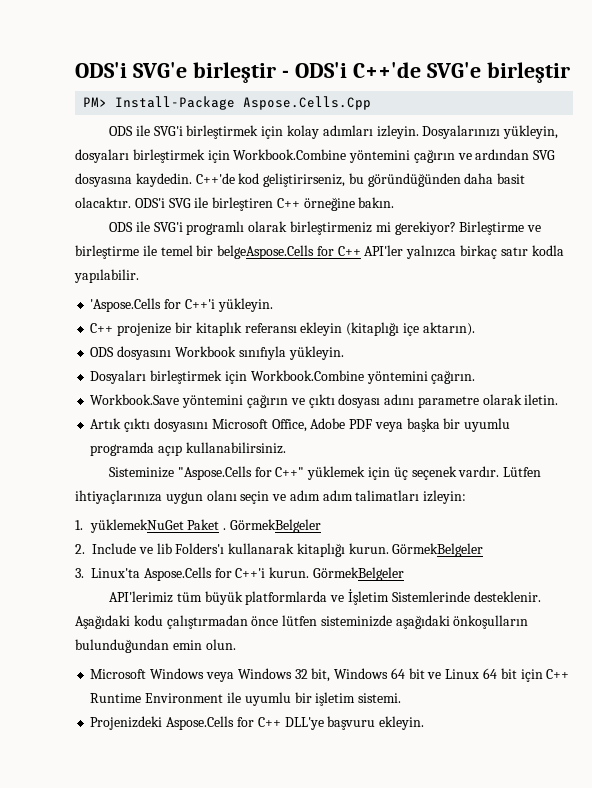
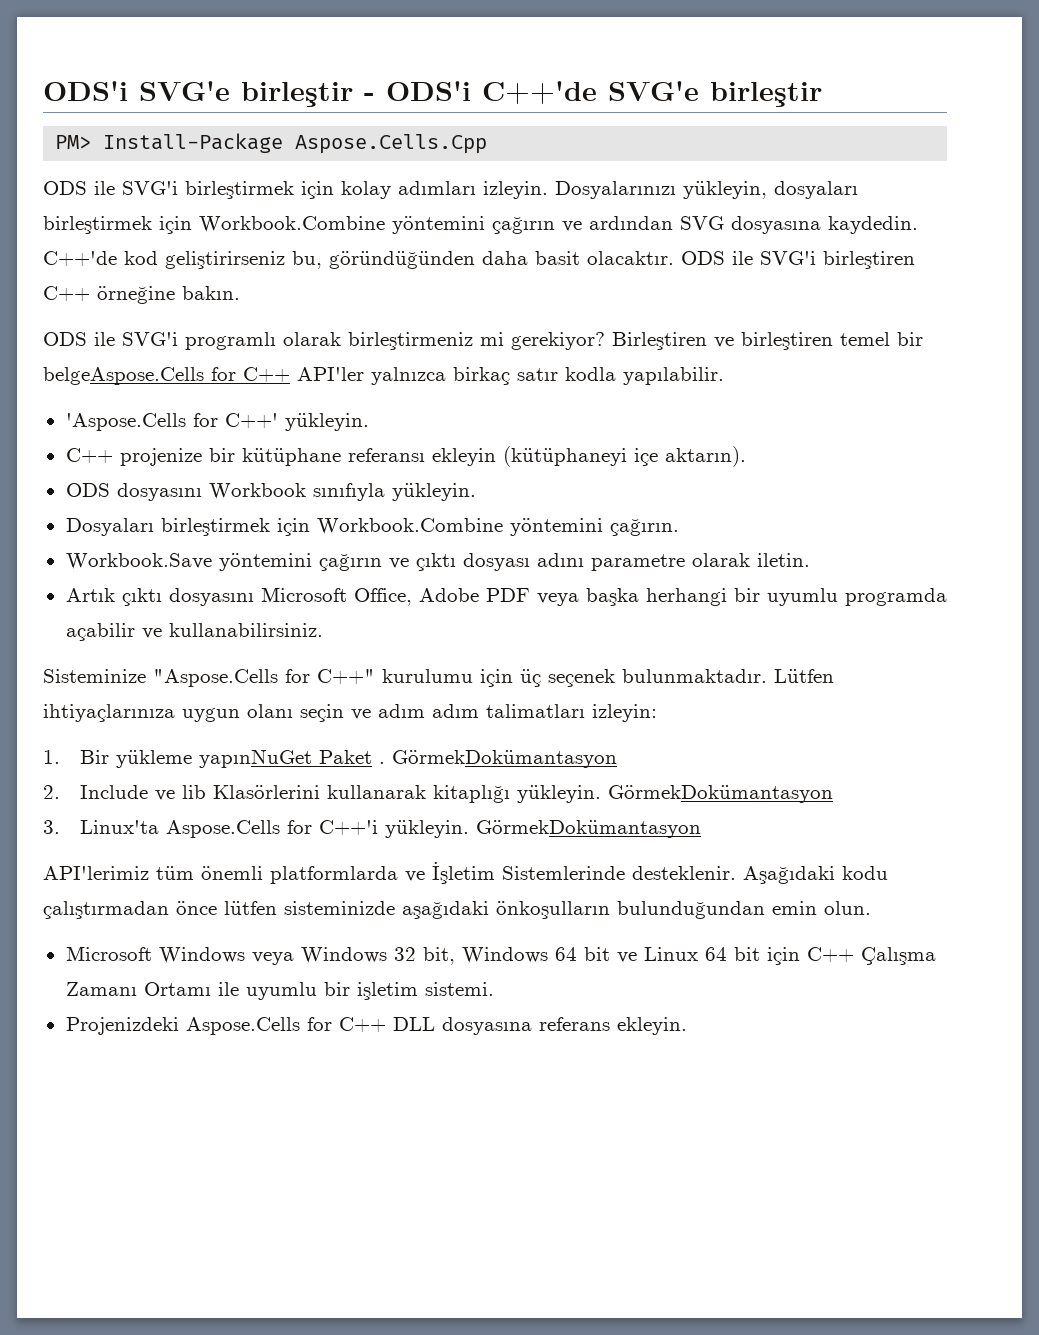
[263,173,364,187] geliştirirseniz, bu -> [165,251,322,269] geliştirirseniz bu,
[134,197,209,208] ODS'i SVG ile -> [681,251,816,265] ODS ile SVG'i
[459,221,542,235] [75,245,157,259] Birleştirme ve birleştirme ile -> [612,332,833,350] Birleştiren ve birleştiren
[184,299,215,309] C++'i -> [224,413,278,428] C++'
[195,322,242,336] kitaplık -> [241,448,341,466] kütüphane
[346,322,400,336] (kitaplığı -> [502,446,627,467] (kütüphaneyi
(440, 425) none -> [645,588,727,606] herhangi
[158,445,183,456] açıp -> [65,623,162,641] açabilir ve
[307,466,366,480] yüklemek -> [382,669,473,683] kurulumu
[458,466,500,477] vardır. -> [622,669,767,683] bulunmaktadır.
[89,519,184,533] yüklemekNuGet -> [80,749,313,768] Bir yükleme yapınNuGet
[229,519,321,533] GörmekBelgeler -> [392,750,618,768] GörmekDokümantasyon
[175,543,225,554] Folders'ı -> [213,785,321,799] Klasörlerini
[348,543,484,557] kurun. GörmekBelgeler -> [517,785,834,803] yükleyin. GörmekDokümantasyon
[269,567,404,581] kurun. GörmekBelgeler -> [385,820,702,838] yükleyin. GörmekDokümantasyon
[204,591,243,605] büyük -> [201,866,263,880] önemli
[90,693,224,703] Runtime Environment -> [860,947,936,965] [65,982,211,996] Çalışma Zamanı Ortamı
[284,716,376,730] DLL'ye başvuru -> [392,1017,610,1035] DLL dosyasına referans

